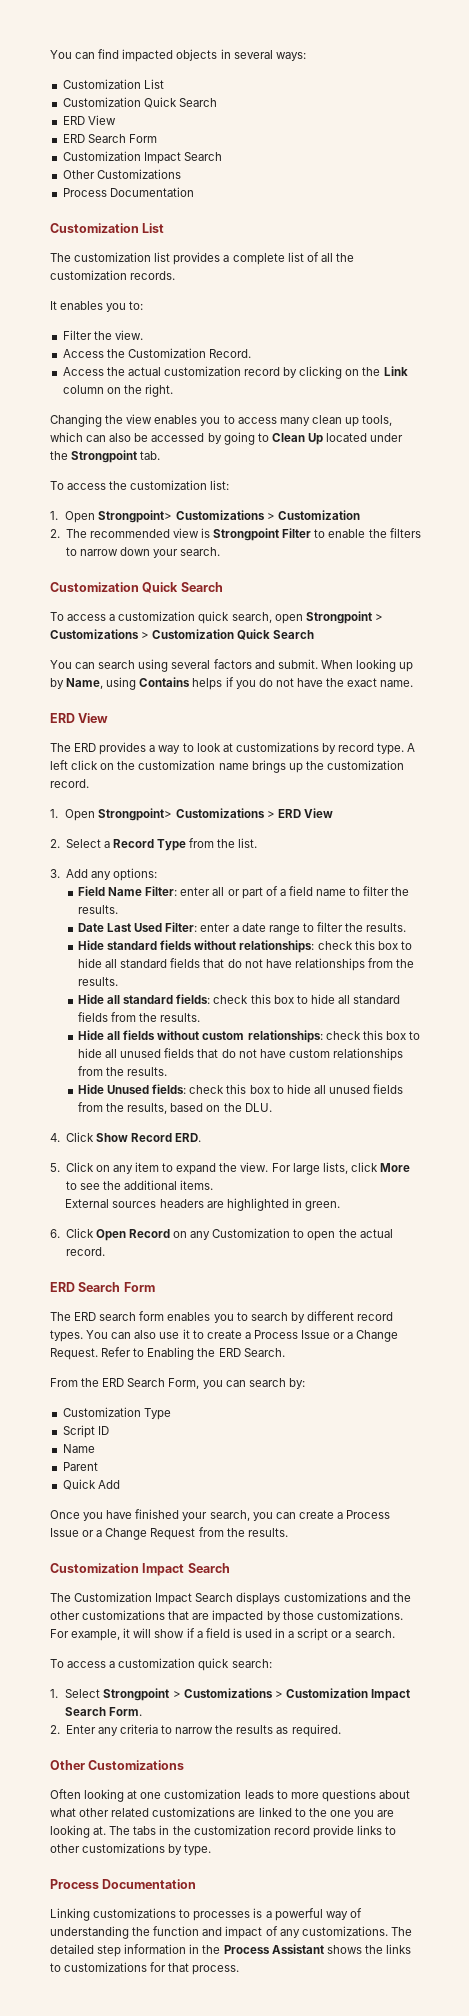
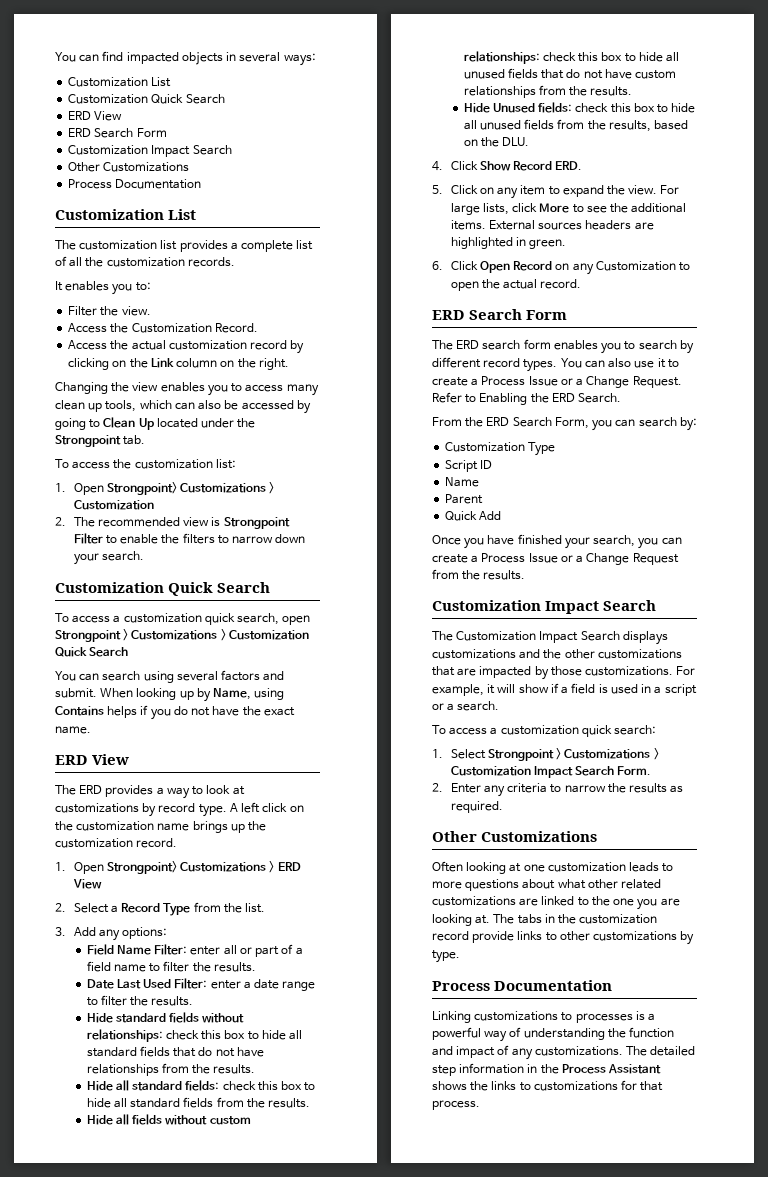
(214, 1185) // -> (486, 225) none

